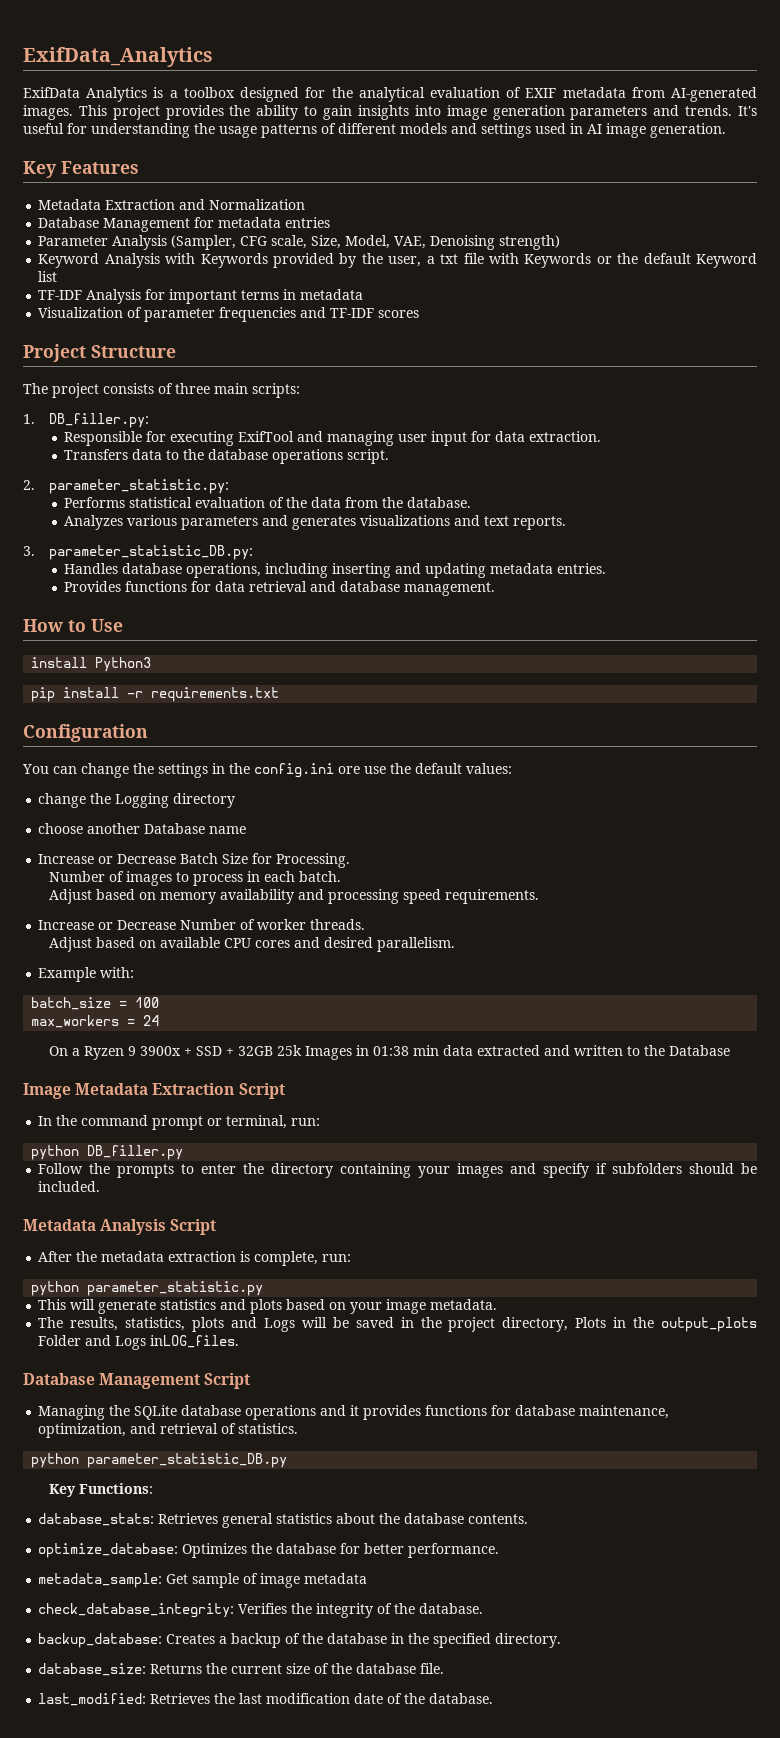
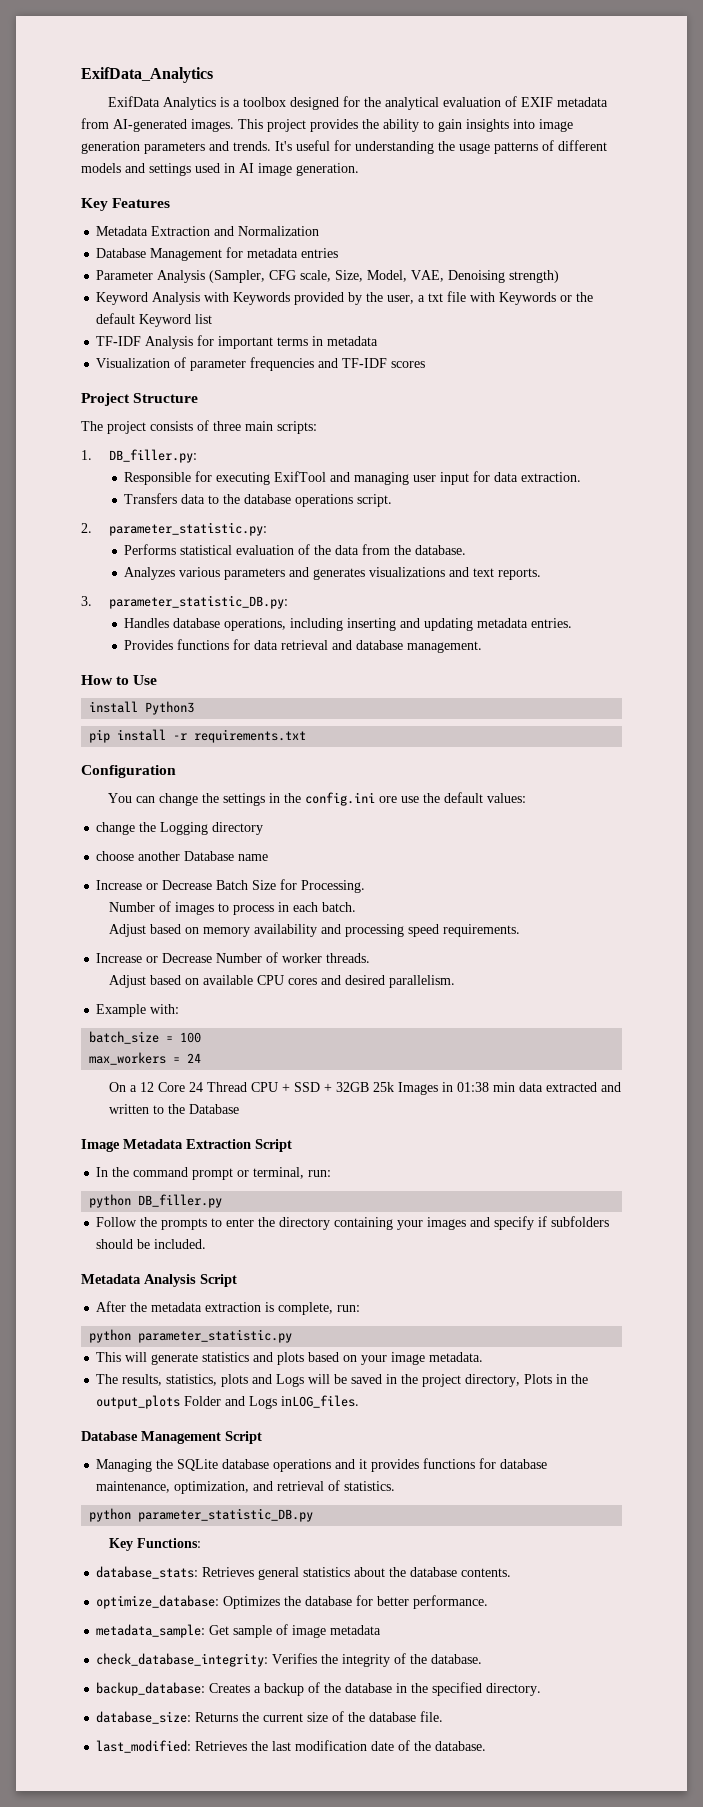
[83,1046,181,1060] Ryzen 9 3900x -> [139,1082,278,1092] 12 Core 24 Thread CPU

